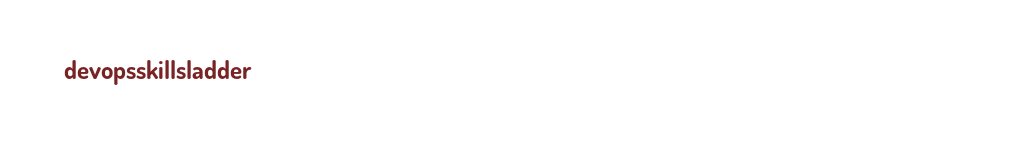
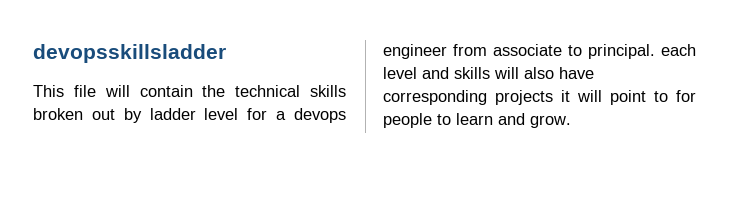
(252, 72) none -> [33,85,346,97] [33,108,346,123] [383,44,696,59] [383,67,594,79] [383,90,696,105] [383,113,571,128] // This file will contain the technical skills broken out by ladder level for a devops engineer from associate to principal. each level and skills will also have corresponding projects it will point to for people to learn and grow.

